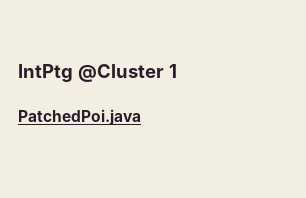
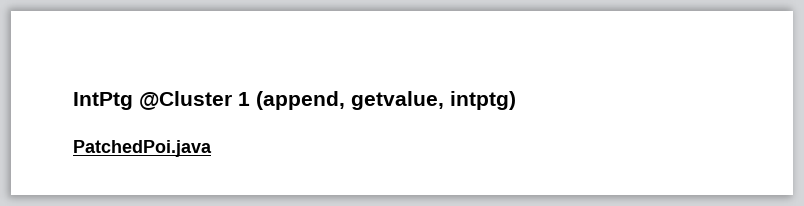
(177, 71) none -> [256,91,516,110] (append, getvalue, intptg)

